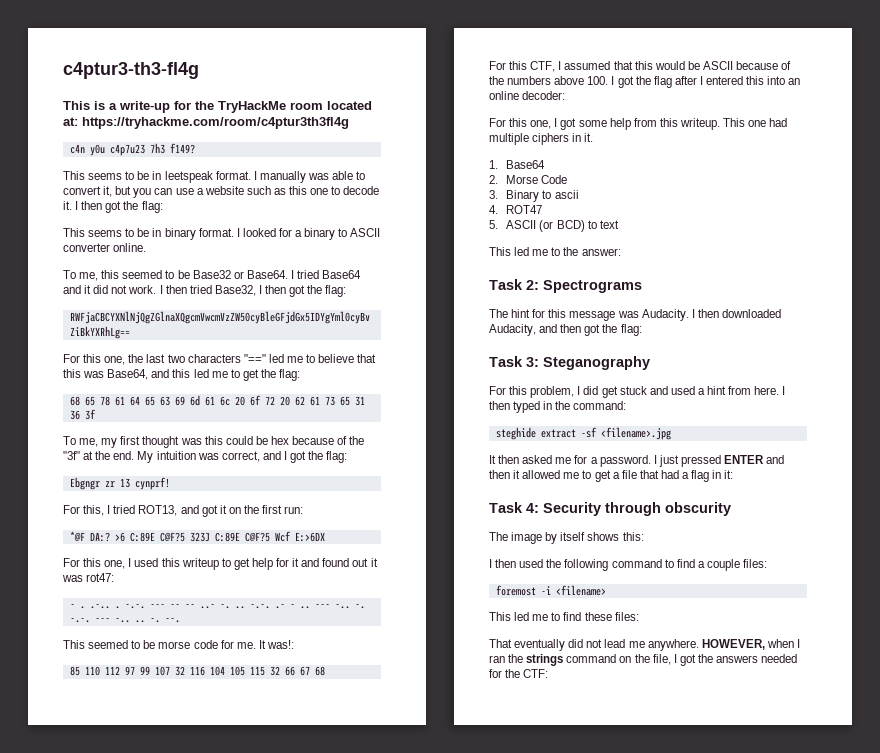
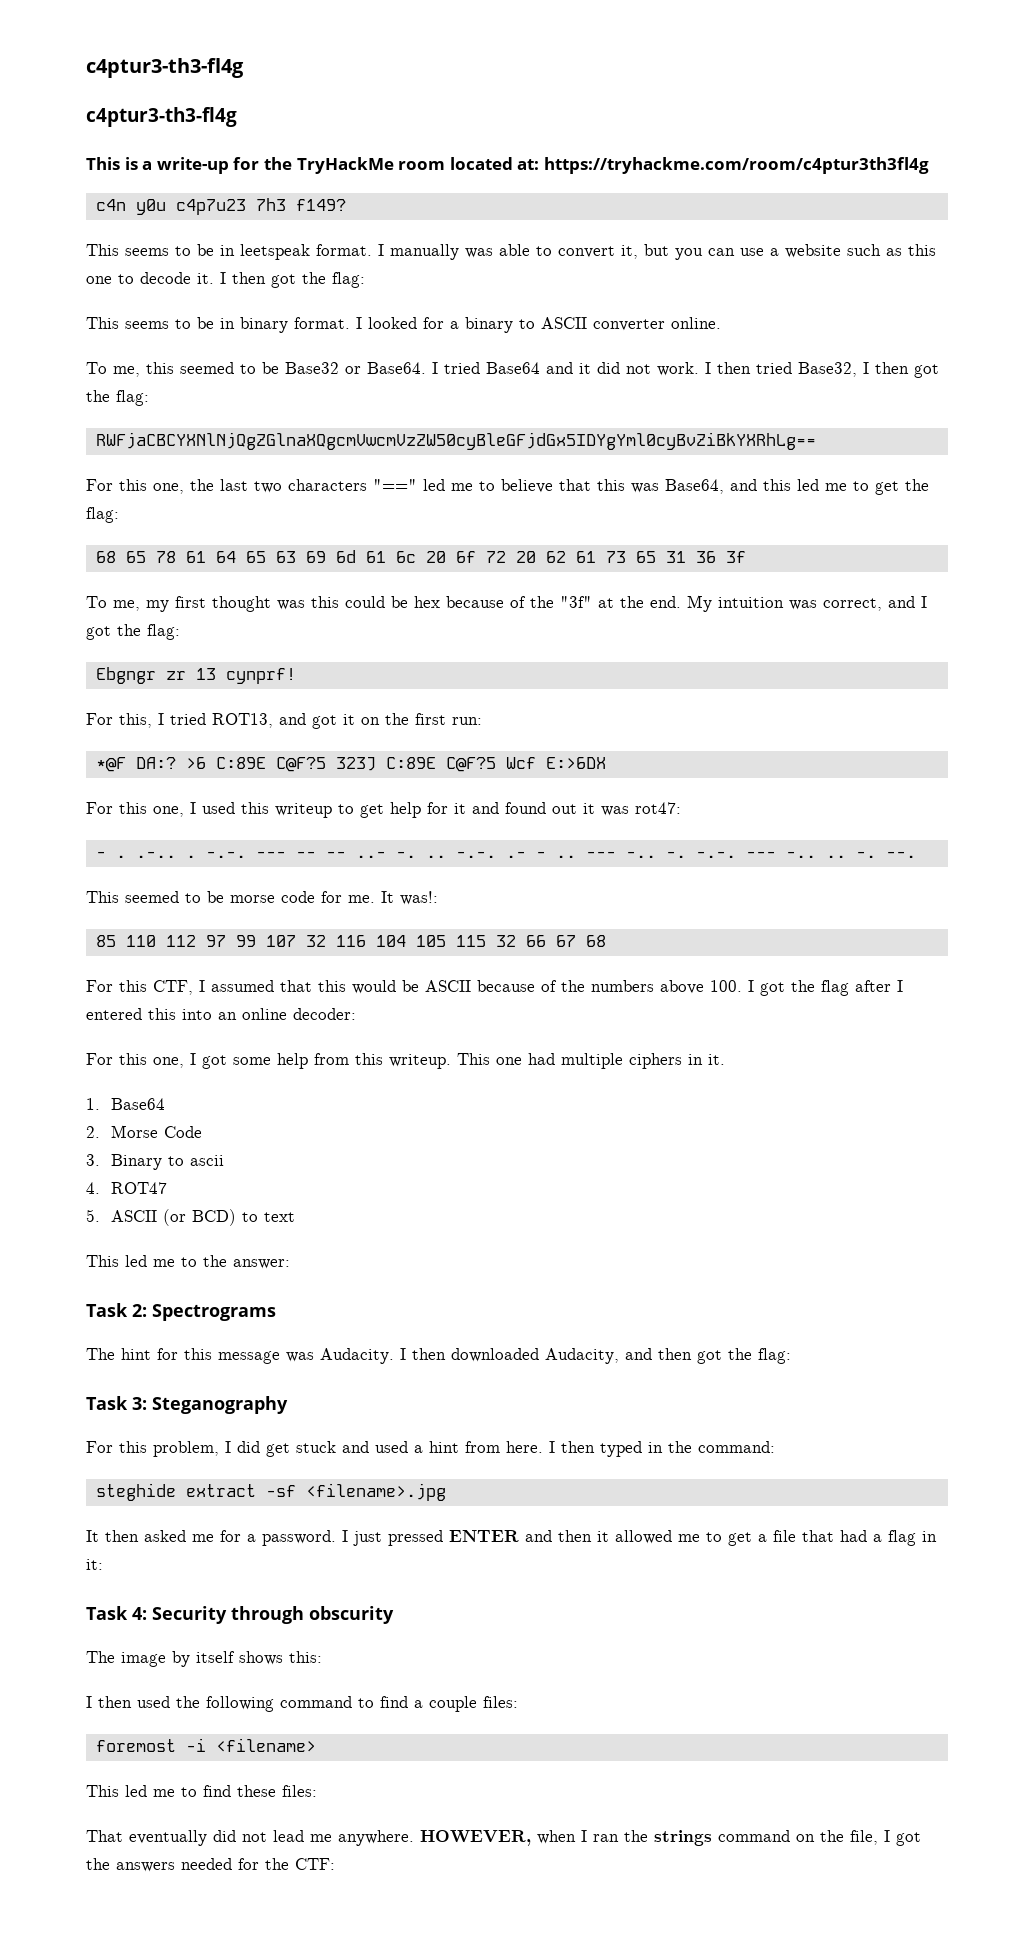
[63,62,199,79] c4ptur3-th3-fl4g -> [86,58,244,78] [86,107,237,127] c4ptur3-th3-fl4g // c4ptur3-th3-fl4g

